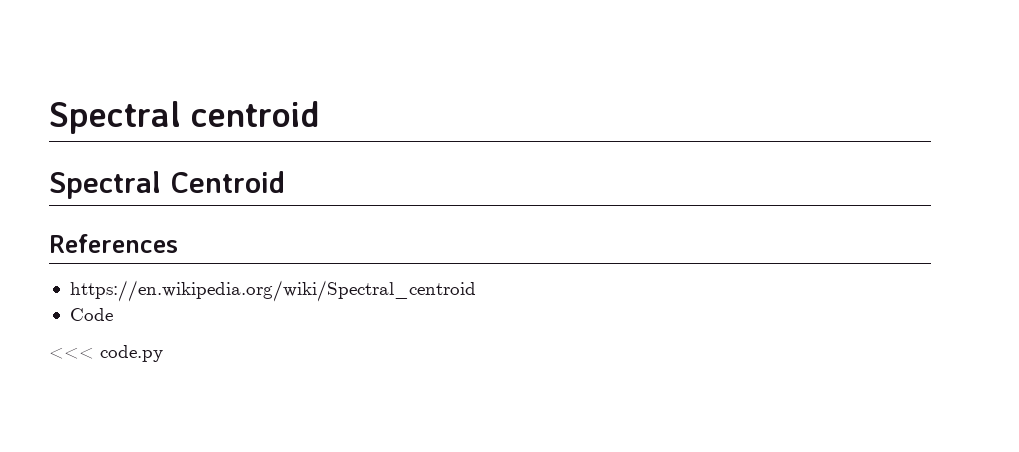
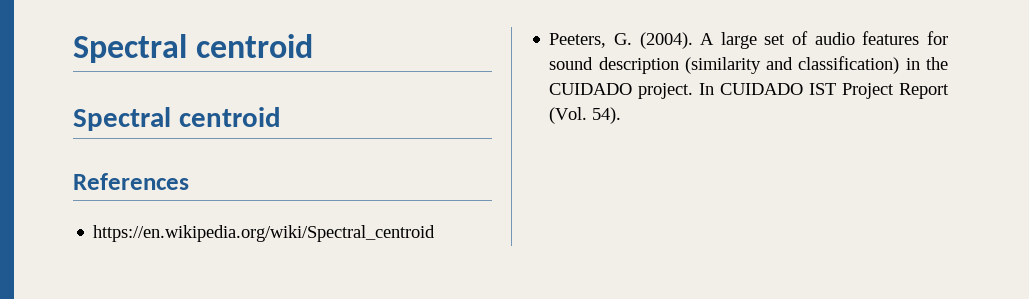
[170,171,285,193] Centroid -> [178,107,281,127] centroid
[69,308,113,321] [49,345,163,362] Code // <<< code.py -> [549,31,948,49] [549,56,948,74] [549,83,949,99] [549,107,622,124] Peeters, G. (2004). A large set of audio features for sound description (similarity and classification) in the CUIDADO project. In CUIDADO IST Project Report (Vol. 54).

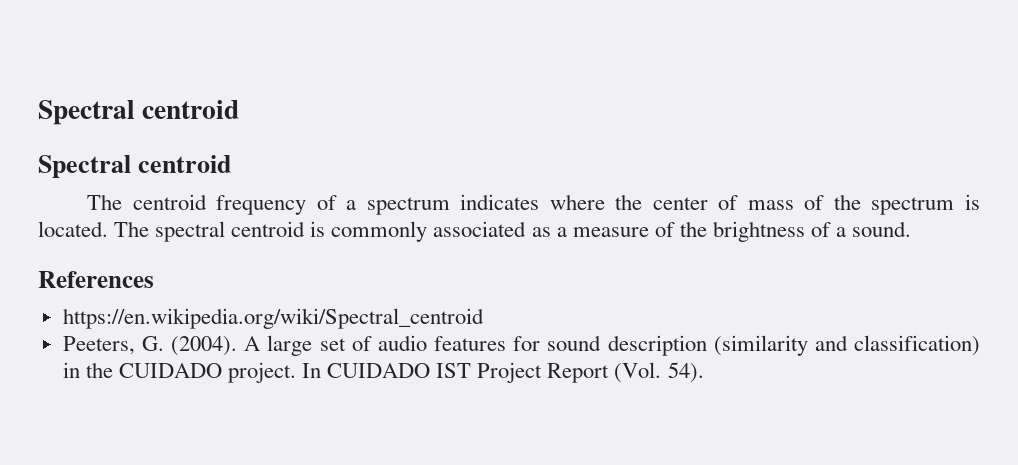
(281, 117) none -> [87,194,981,215] [38,221,912,242] // The centroid frequency of a spectrum indicates where the center of mass of the spectrum is located. The spectral centroid is commonly associated as a measure of the brightness of a sound.

